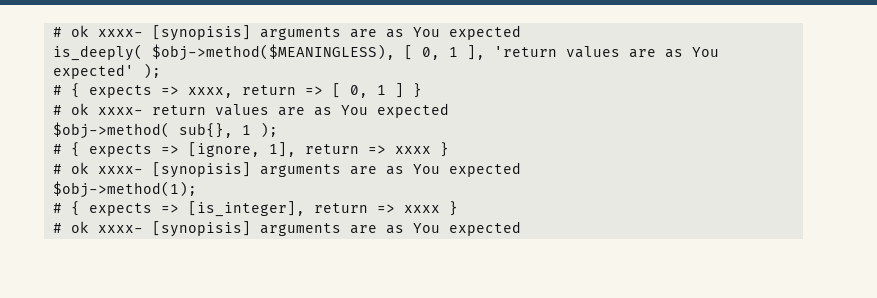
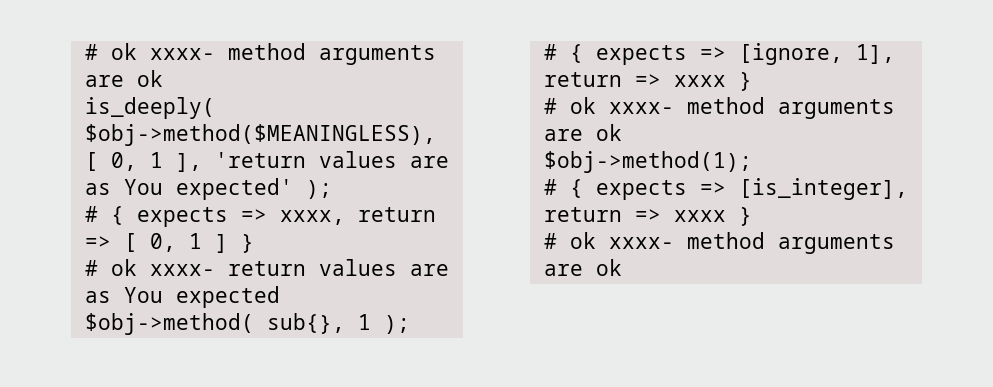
[52,25,521,41] # ok xxxx- [synopisis] arguments are as You expected -> [84,43,436,65] [84,70,163,87] # ok xxxx- method arguments are ok
[151,162,521,178] [synopisis] arguments are as You expected -> [686,97,895,119] [543,124,622,141] method arguments are ok
[151,221,521,237] [synopisis] arguments are as You expected -> [686,232,895,254] [543,259,622,276] method arguments are ok

